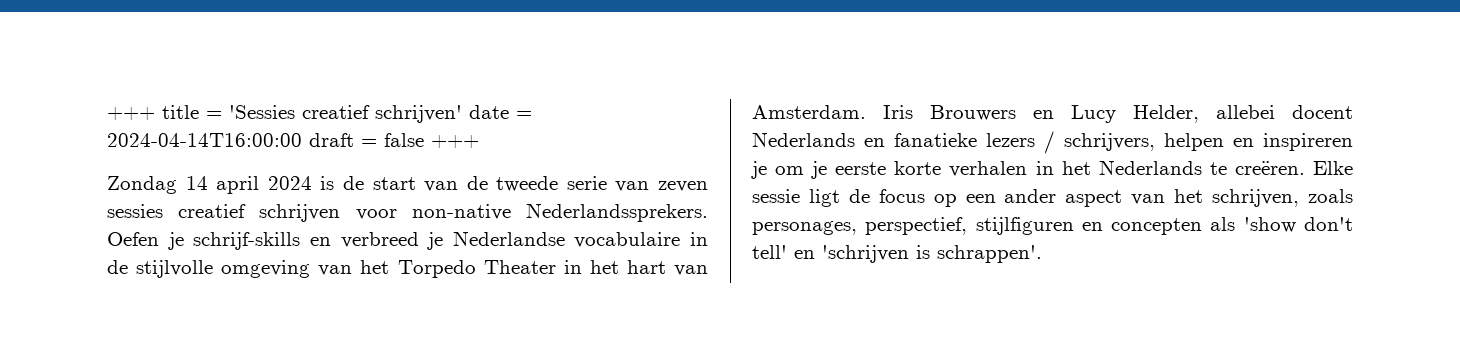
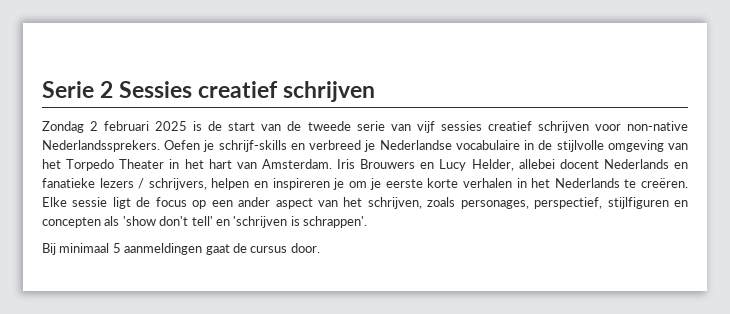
[107,105,532,123] [107,133,479,148] [107,176,312,194] +++ title = 'Sessies creatief schrijven' date = 2024-04-14T16:00:00 draft = false +++ // Zondag 14 april 2024 -> [42,81,376,102] [42,121,188,133] Serie 2 Sessies creatief schrijven // Zondag 2 februari 2025
[657,181,708,192] zeven -> [416,121,435,133] vijf
(1042, 254) none -> [42,243,320,255] // Bij minimaal 5 aanmeldingen gaat de cursus door.

